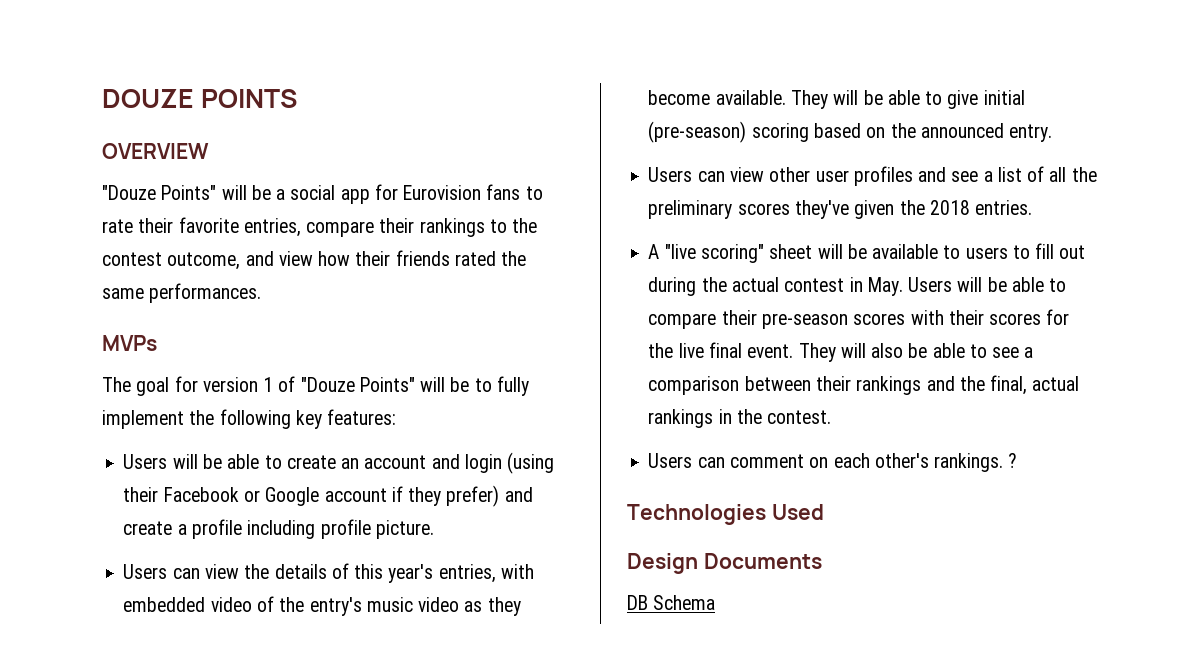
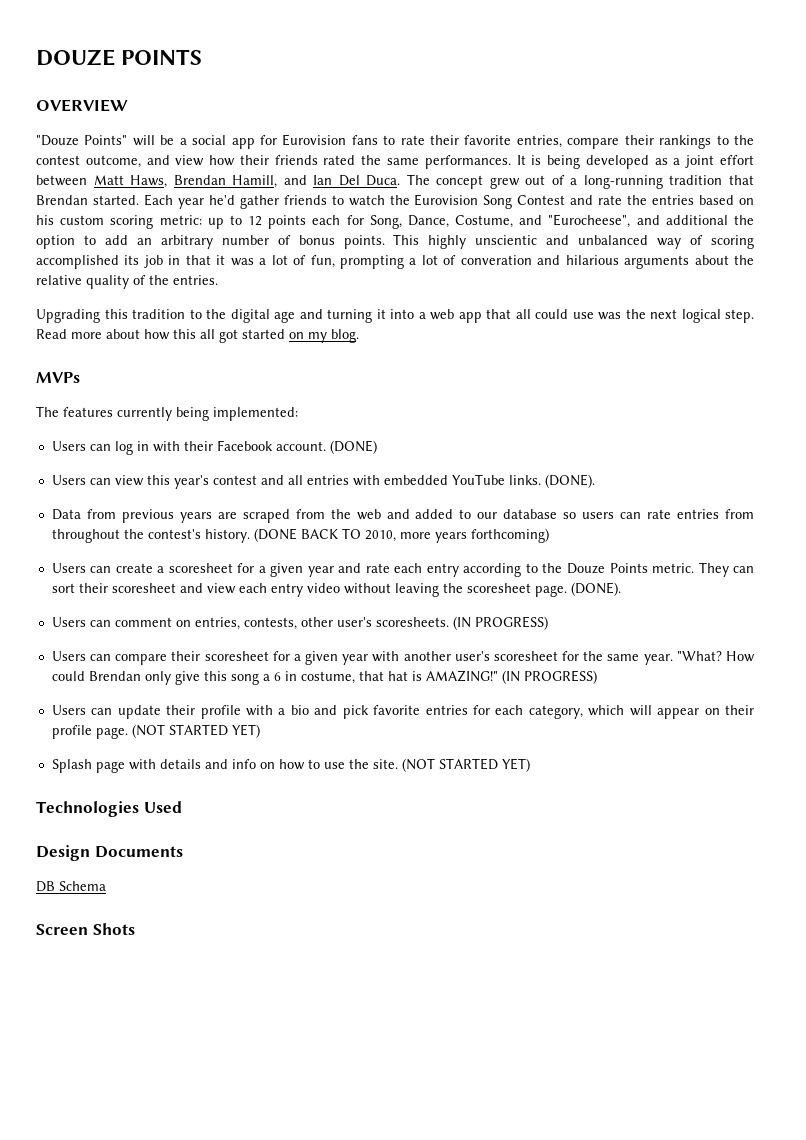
[102,335,157,351] [102,376,529,396] [102,409,397,429] [123,452,555,474] [123,485,533,507] [123,519,434,539] [123,563,534,583] [123,596,521,616] [648,90,1025,109] [648,121,1053,143] [648,166,1097,186] [648,200,1033,219] [648,243,1086,263] [648,277,1067,296] [648,309,1070,329] [648,342,1034,362] [648,375,1080,395] [648,409,832,428] [648,453,1018,472] // MVPs // The goal for version 1 of "Douze Points" will be to fully implement the following key features: // Users will be able to create an account and login (using their Facebook or Google account if they prefer) and create a profile including profile picture. // Users can view the details of this year's entries, with embedded video of the entry's music video as they become available. They will be able to give initial (pre-season) scoring based on the announced entry. // Users can view other user profiles and see a list of all the preliminary scores they've given the 2018 entries. // A "live scoring" sheet will be available to users to fill out during the actual contest in May. Users will be able to compare their pre-season scores with their scores for the live final event. They will also be able to see a comparison between their rankings and the final, actual rankings in the contest. // Users can comment on each other's rankings. ? -> [516,155,755,169] [36,174,754,189] [36,194,755,209] [36,214,754,229] [36,234,754,249] [36,255,754,269] [36,275,218,289] [36,309,754,323] [36,329,359,343] [36,372,80,383] [36,406,298,421] [51,440,377,455] [51,474,595,489] [51,509,755,523] [51,528,549,543] [51,562,755,577] [51,582,621,597] [51,616,548,630] [51,651,756,665] [51,670,597,685] [51,705,754,719] [51,724,260,739] [51,758,530,773] It is being developed as a joint effort between Matt Haws, Brendan Hamill, and Ian Del Duca. The concept grew out of a long-running tradition that Brendan started. Each year he'd gather friends to watch the Eurovision Song Contest and rate the entries based on his custom scoring metric: up to 12 points each for Song, Dance, Costume, and "Eurocheese", and additional the option to add an arbitrary number of bonus points. This highly unscientic and unbalanced way of scoring accomplished its job in that it was a lot of fun, prompting a lot of converation and hilarious arguments about the relative quality of the entries. // Upgrading this tradition to the digital age and turning it into a web app that all could use was the next logical step. Read more about how this all got started on my blog. // MVPs // The features currently being implemented: // Users can log in with their Facebook account. (DONE) // Users can view this year's contest and all entries with embedded YouTube links. (DONE). // Data from previous years are scraped from the web and added to our database so users can rate entries from throughout the contest's history. (DONE BACK TO 2010, more years forthcoming) // Users can create a scoresheet for a given year and rate each entry according to the Douze Points metric. They can sort their scoresheet and view each entry video without leaving the scoresheet page. (DONE). // Users can comment on entries, contests, other user's scoresheets. (IN PROGRESS) // Users can compare their scoresheet for a given year with another user's scoresheet for the same year. "What? How could Brendan only give this song a 6 in costume, that hat is AMAZING!" (IN PROGRESS) // Users can update their profile with a bio and pick favorite entries for each category, which will appear on their profile page. (NOT STARTED YET) // Splash page with details and info on how to use the site. (NOT STARTED YET)
(716, 602) none -> [36,923,135,935] // Screen Shots

